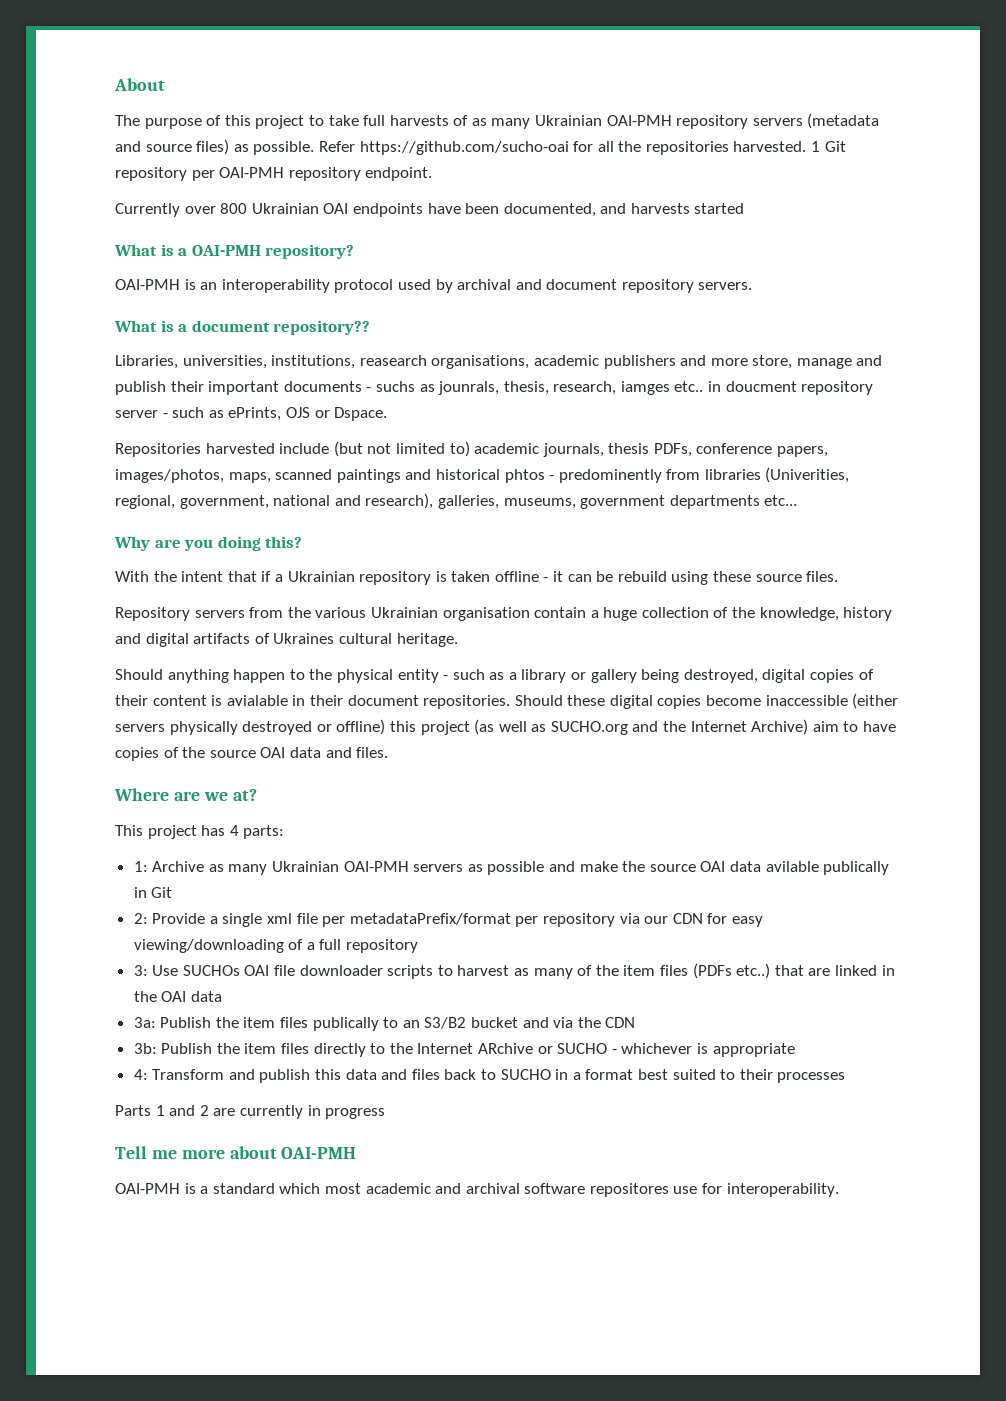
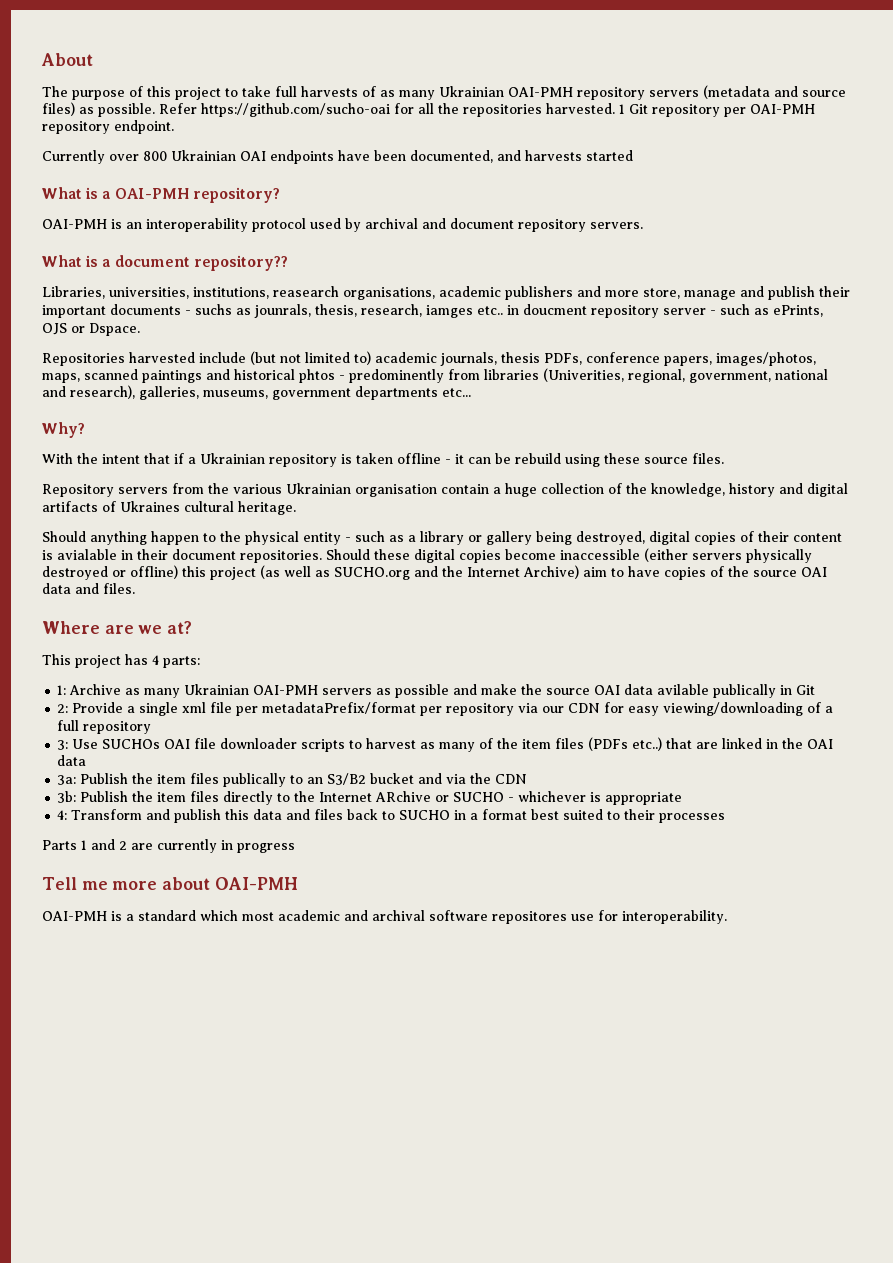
[114,536,303,551] Why are you doing this? -> [42,422,85,438] Why?

